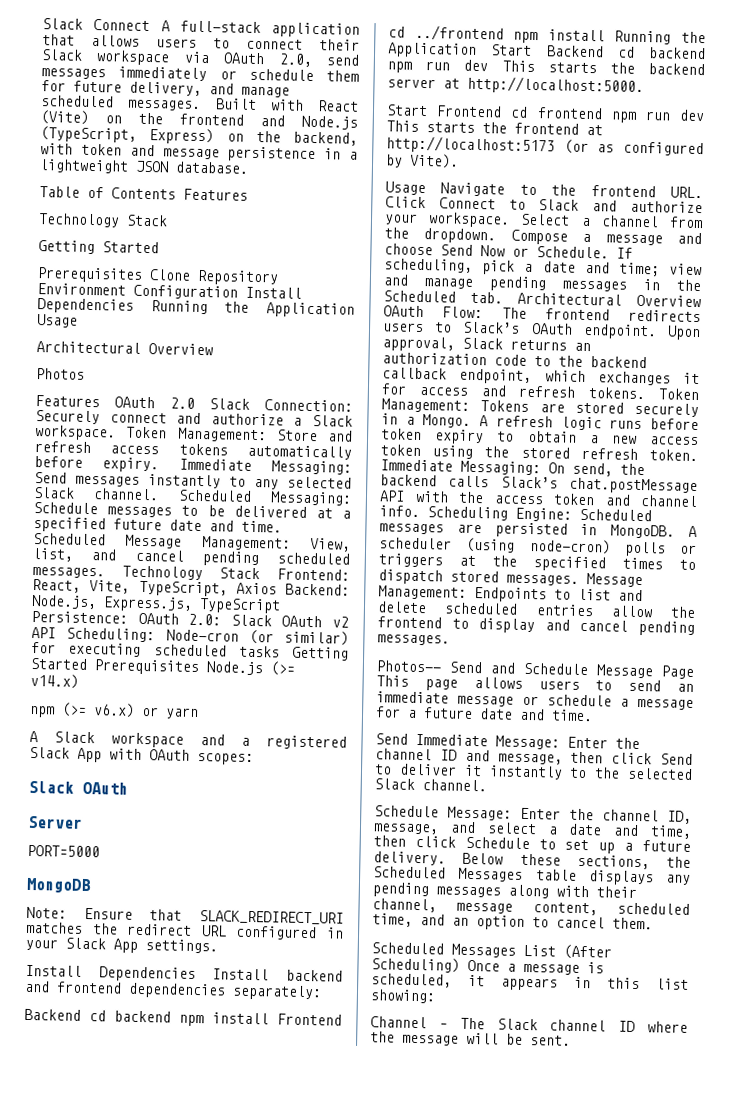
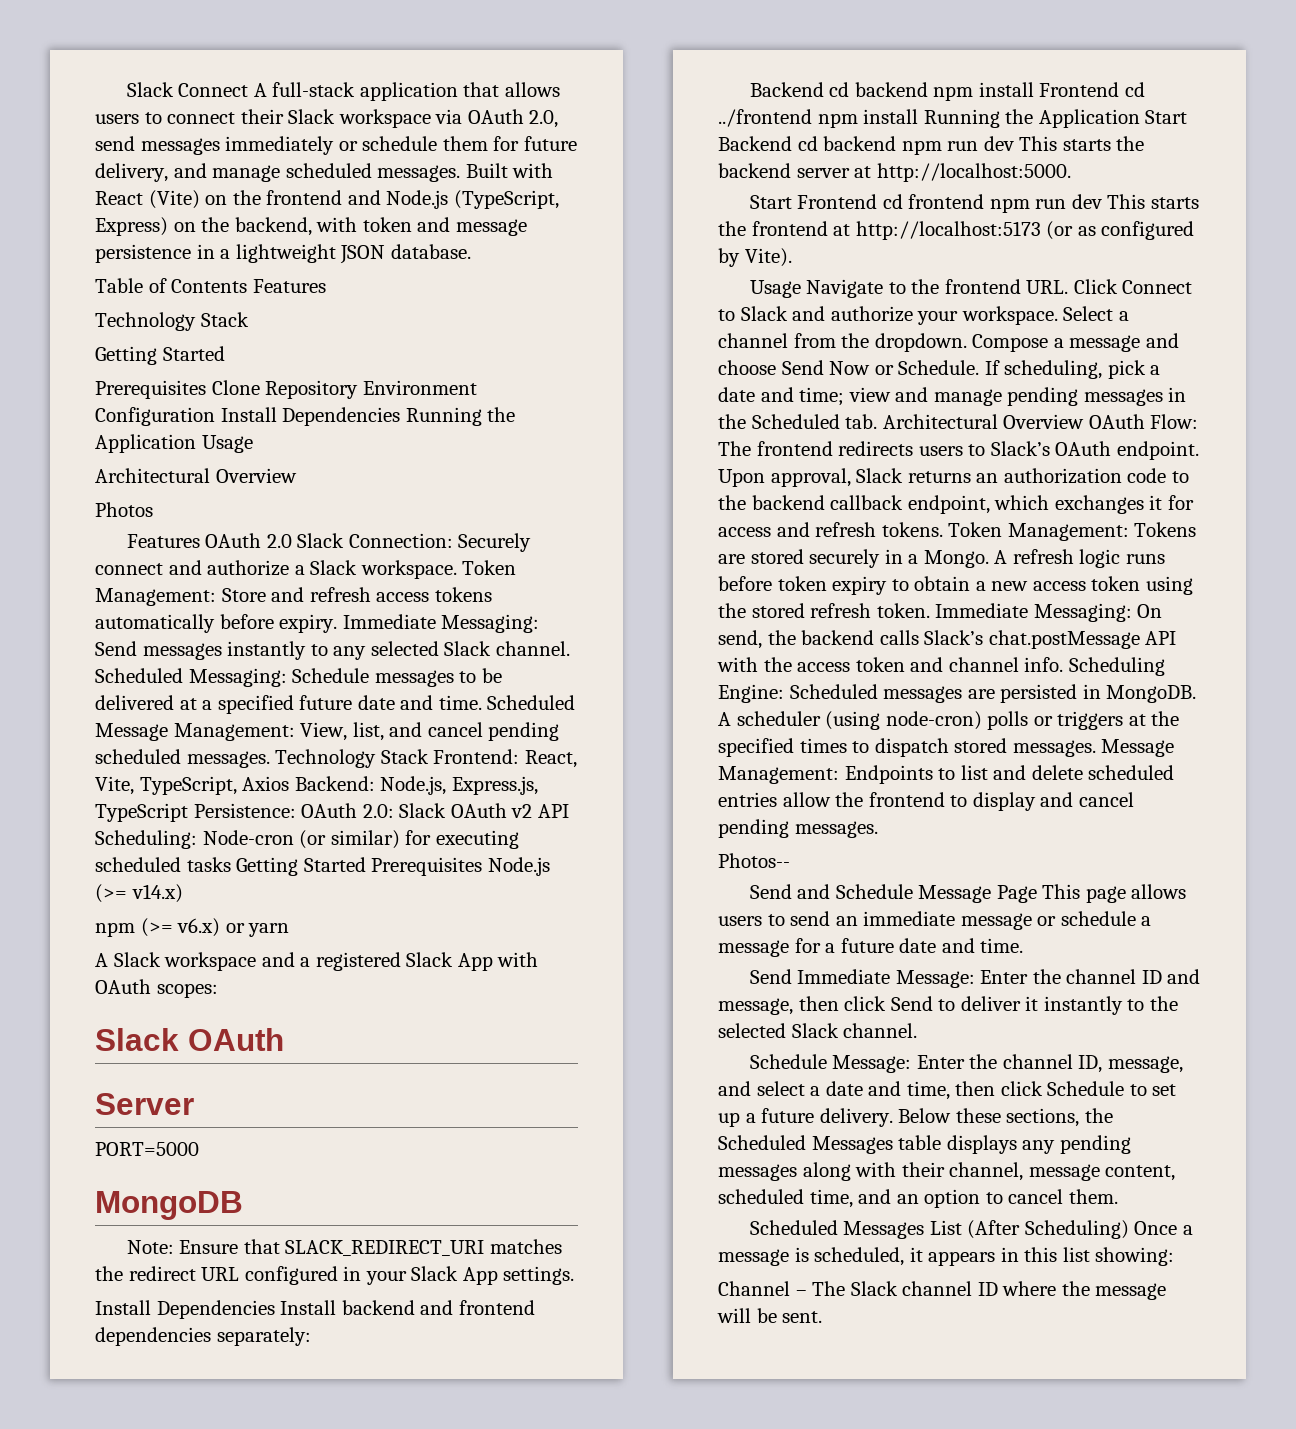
(442, 666) none -> (790, 860) //

